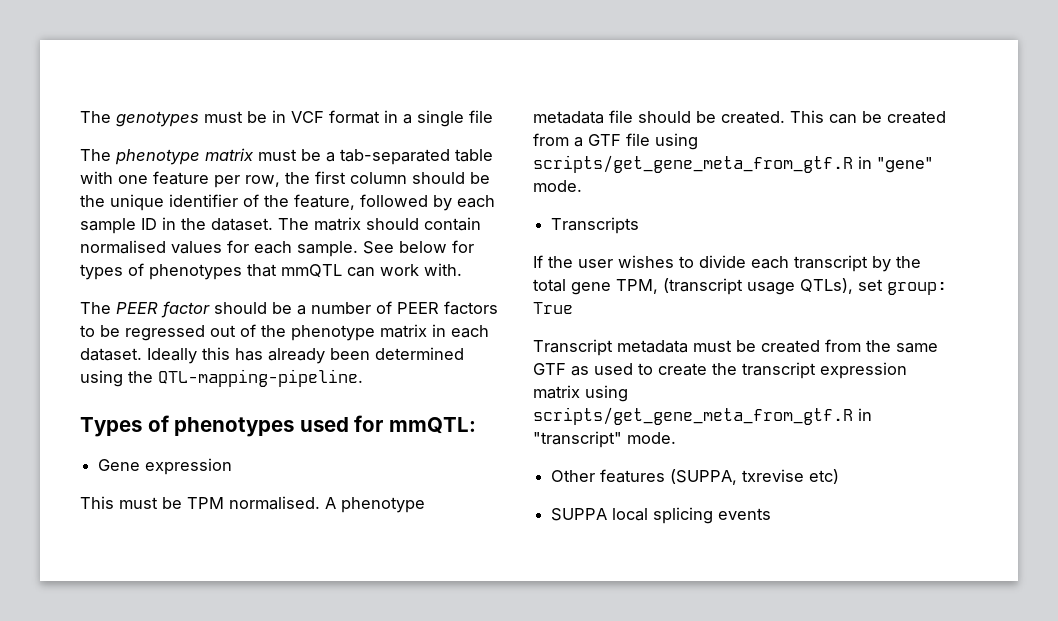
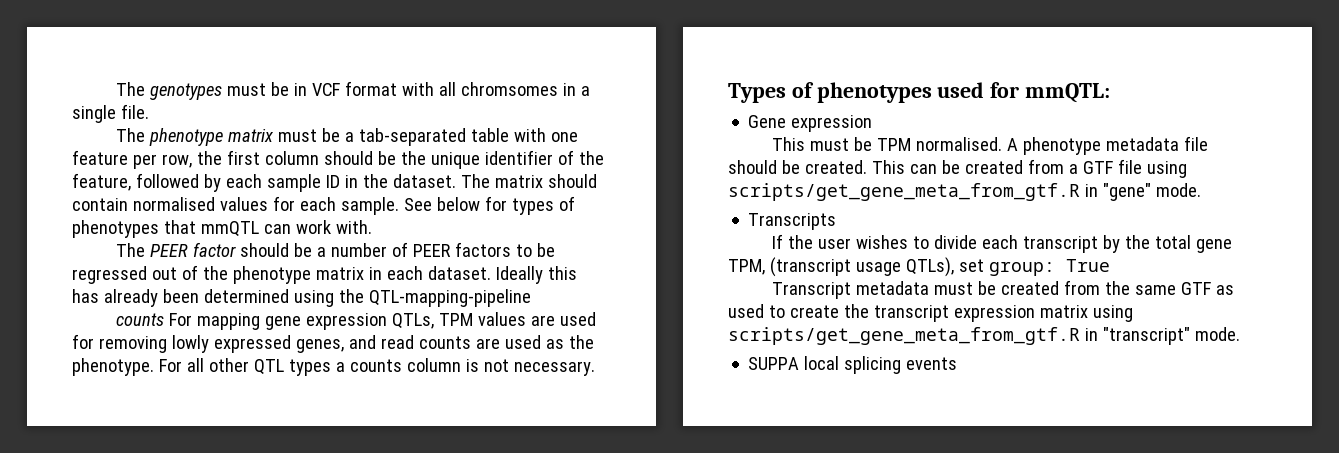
(380, 117) none -> [402,82,559,96] with all chromsomes
[469,110,493,123] file -> [120,104,149,119] file.
[158,369,363,387] QTL-mapping-pipeline. -> [368,289,531,307] [116,312,597,330] [72,334,594,353] [72,358,595,376] QTL-mapping-pipeline // counts For mapping gene expression QTLs, TPM values are used for removing lowly expressed genes, and read counts are used as the phenotype. For all other QTL types a counts column is not necessary.
[551,469,840,485] // Other features (SUPPA, txrevise etc) -> (1240, 334) none

